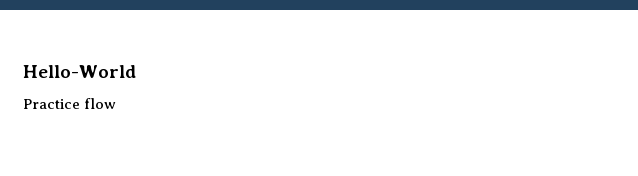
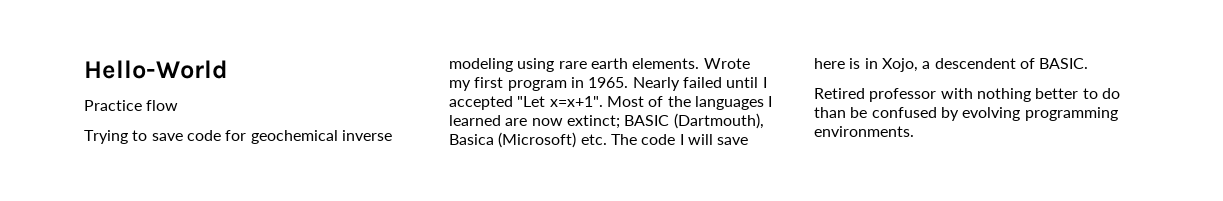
(117, 103) none -> [84,130,392,144] [449,58,750,72] [449,77,767,91] [449,96,773,110] [449,113,764,129] [449,132,749,148] [814,58,1089,72] [814,88,1120,102] [814,107,1118,121] [814,126,914,137] // Trying to save code for geochemical inverse modeling using rare earth elements. Wrote my first program in 1965. Nearly failed until I accepted "Let x=x+1". Most of the languages I learned are now extinct; BASIC (Dartmouth), Basica (Microsoft) etc. The code I will save here is in Xojo, a descendent of BASIC. // Retired professor with nothing better to do than be confused by evolving programming environments.

